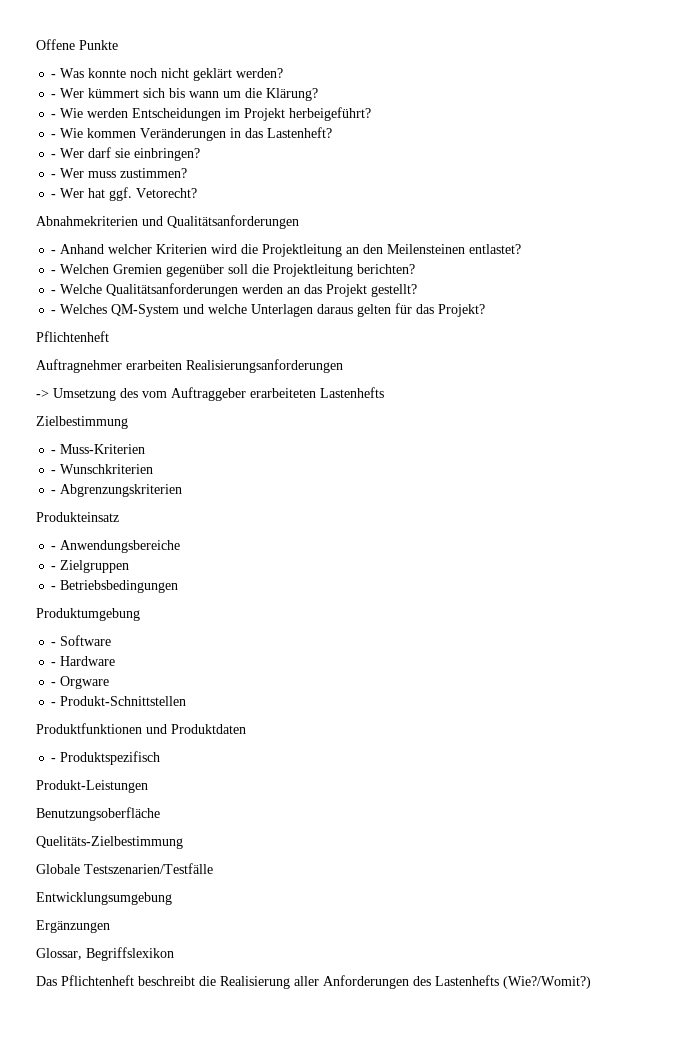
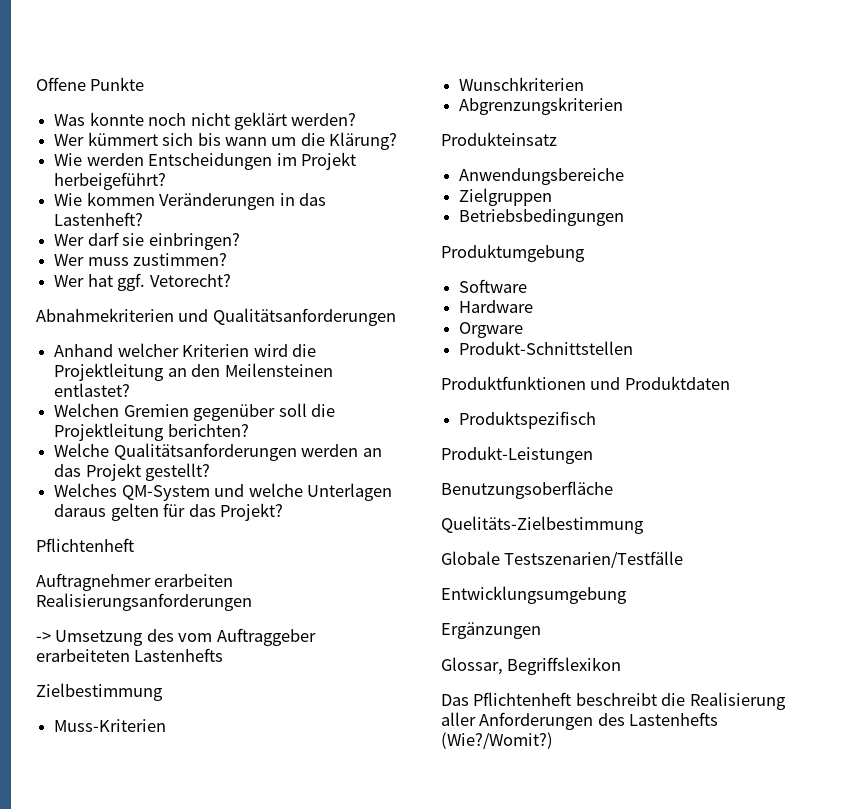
[51,74,57,78] - -> (145, 84) none
[51,94,57,98] - -> (357, 119) none
[51,114,57,118] - -> (398, 141) none
[51,134,57,138] - -> (167, 181) none
[51,154,57,158] - -> (144, 219) none
[51,174,57,178] - -> (240, 241) none
[51,194,57,198] - -> (228, 259) none
[51,250,57,254] - -> (396, 317) none
[51,270,57,274] - -> (131, 390) none
[51,290,57,294] - -> (249, 430) none
[51,310,57,314] - -> (211, 472) none
[51,450,57,454] - -> (163, 692) none
[51,470,57,474] - -> (167, 725) none
[51,490,57,494] - -> (585, 84) none
[51,546,57,550] - -> (557, 139) none
[51,566,57,570] - -> (625, 176) none
[51,586,57,590] - -> (553, 197) none
[51,642,57,646] - -> (585, 253) none
[51,662,57,666] - -> (528, 286) none
[51,682,57,686] - -> (534, 306) none
[51,702,57,706] - -> (524, 330) none
[51,758,57,762] - -> (730, 383) none

